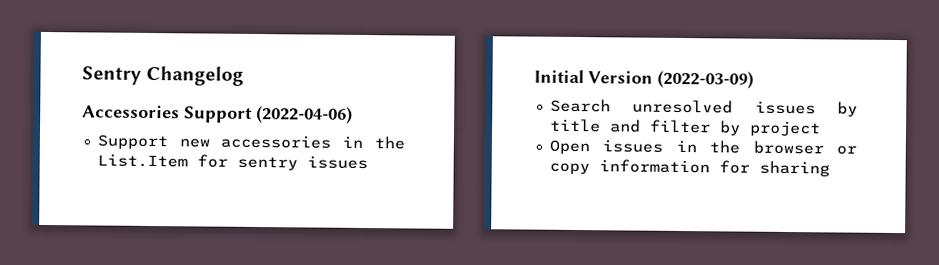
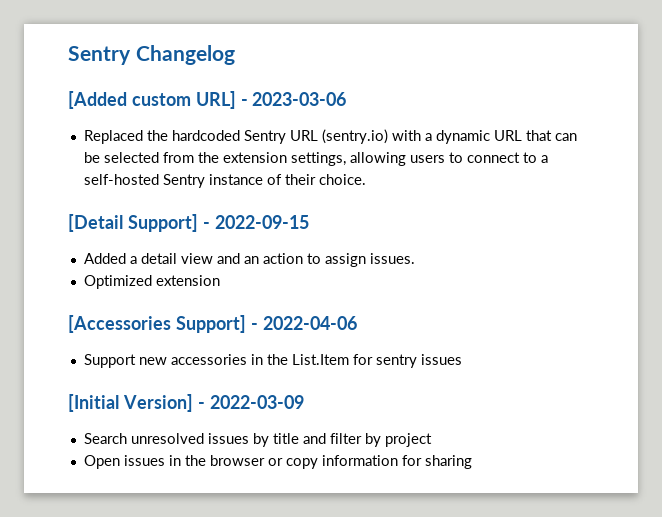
[82,104,353,124] Accessories Support (2022-04-06) -> [68,91,347,109] [83,129,577,144] [83,152,548,166] [83,174,366,188] [68,214,309,232] [83,253,415,267] [83,275,220,289] [68,315,357,333] [Added custom URL] - 2023-03-06 // Replaced the hardcoded Sentry URL (sentry.io) with a dynamic URL that can be selected from the extension settings, allowing users to connect to a self-hosted Sentry instance of their choice. // [Detail Support] - 2022-09-15 // Added a detail view and an action to assign issues. // Optimized extension // [Accessories Support] - 2022-04-06
[534,69,754,89] Initial Version (2022-03-09) -> [68,394,304,412] [Initial Version] - 2022-03-09

